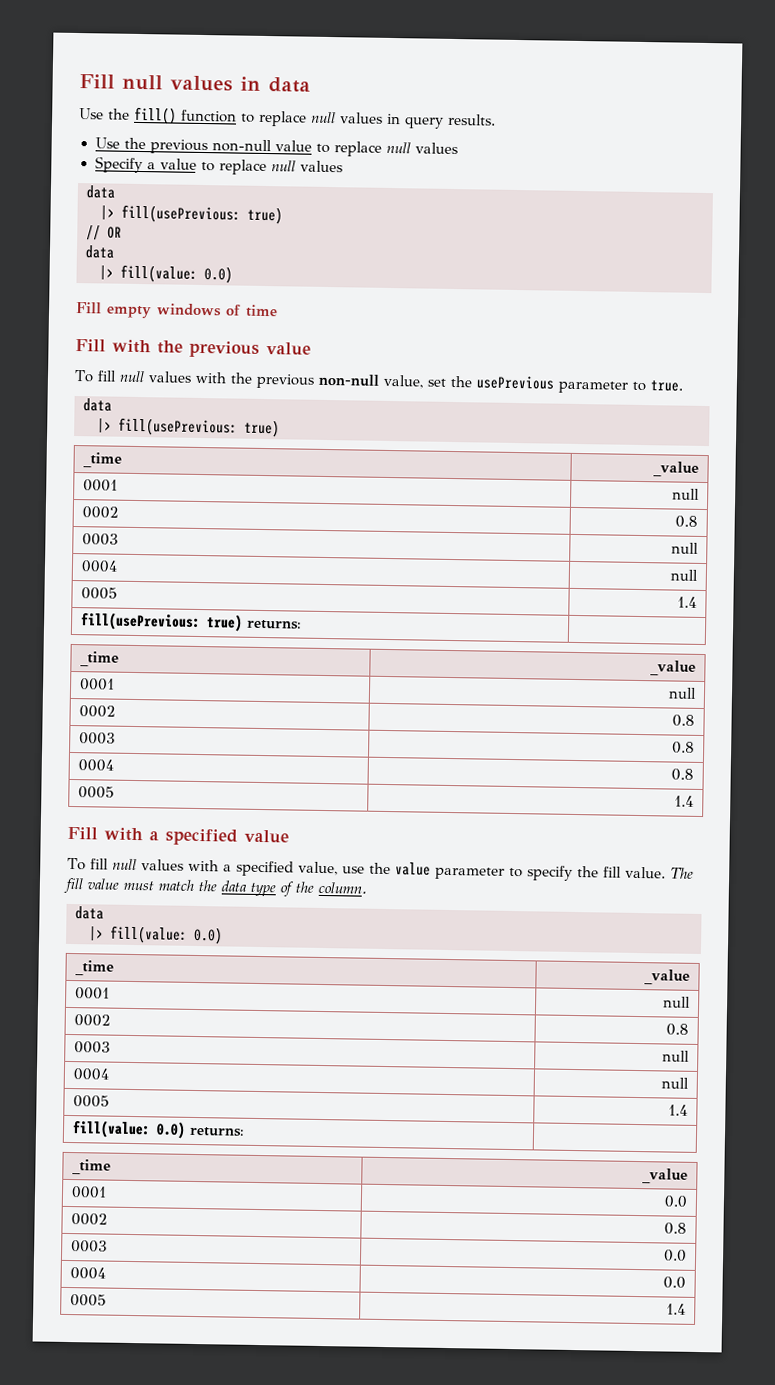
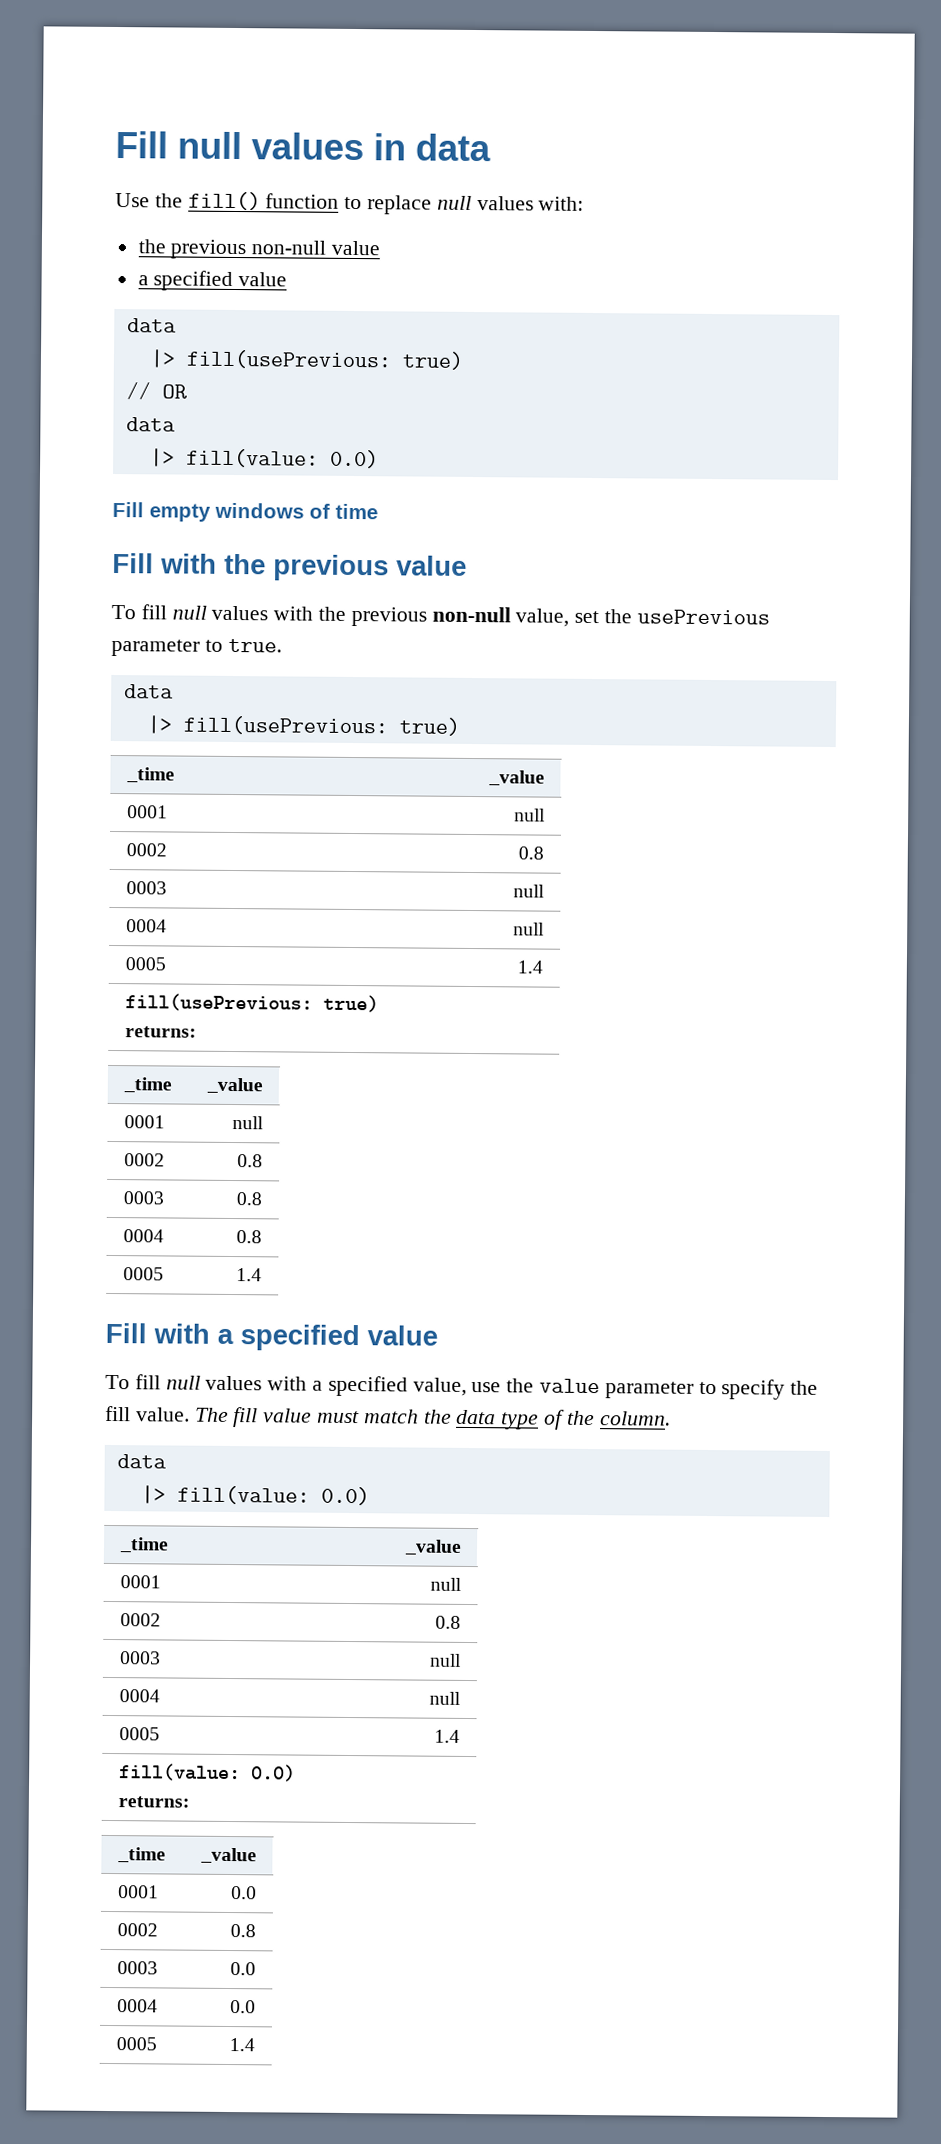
[387,113,496,129] [94,137,120,149] in query results. // Use -> [538,196,585,211] with: //
[315,141,458,157] [94,156,343,176] to replace null values // Specify a value to replace null values -> [137,270,288,291] // a specified value

